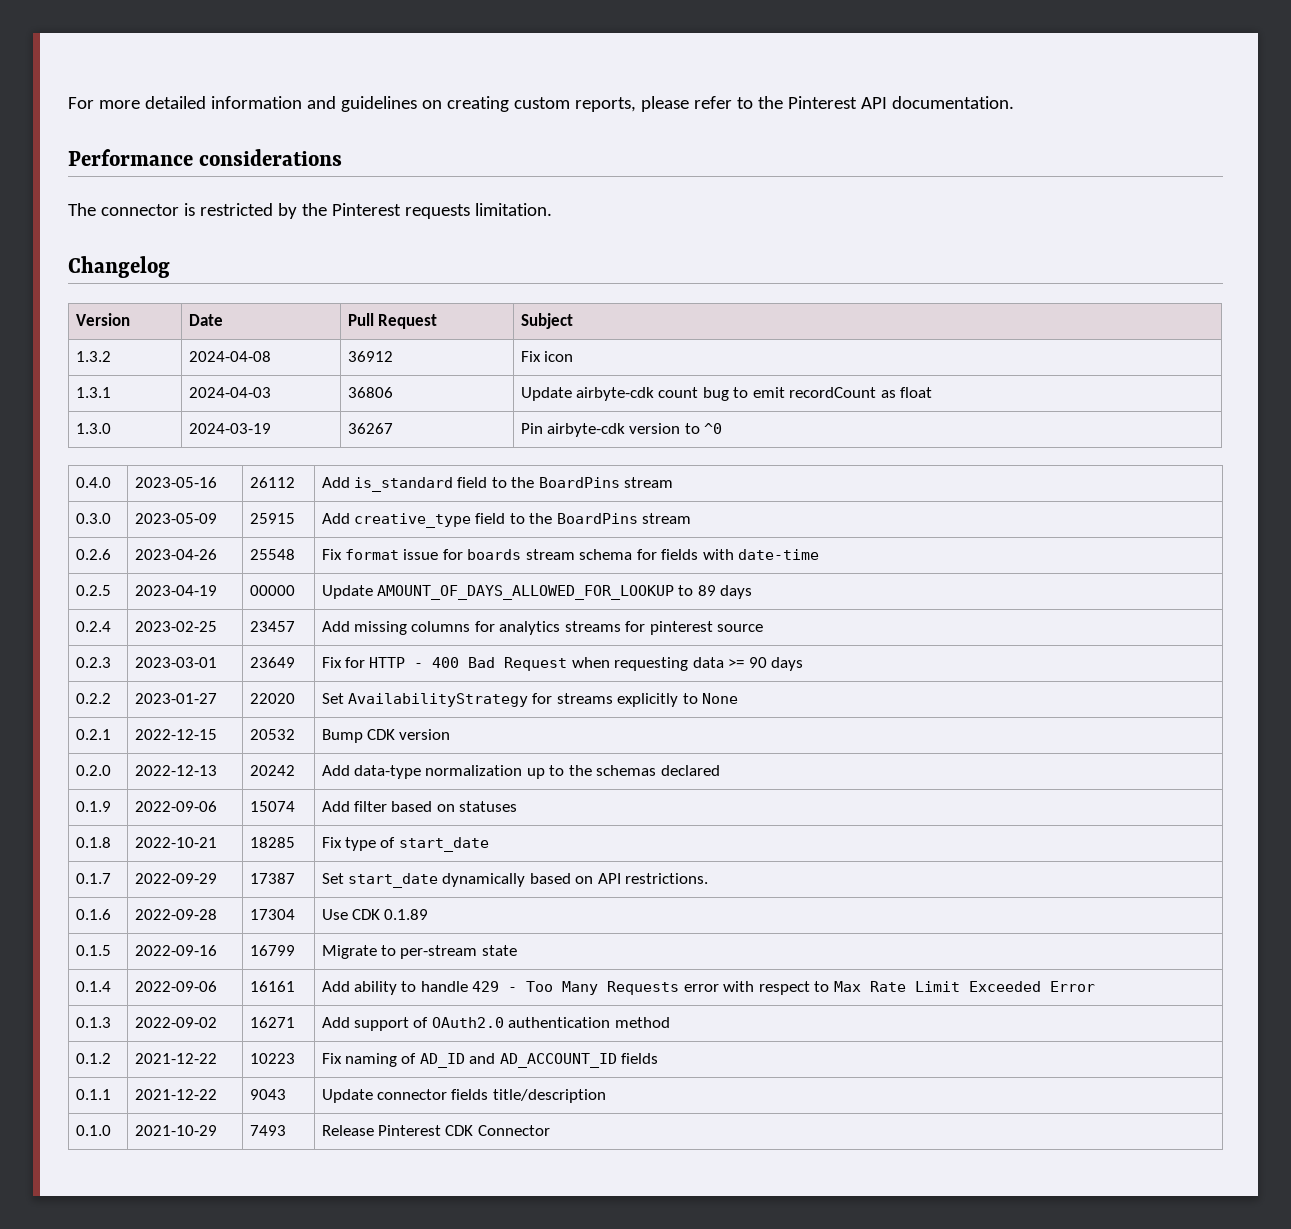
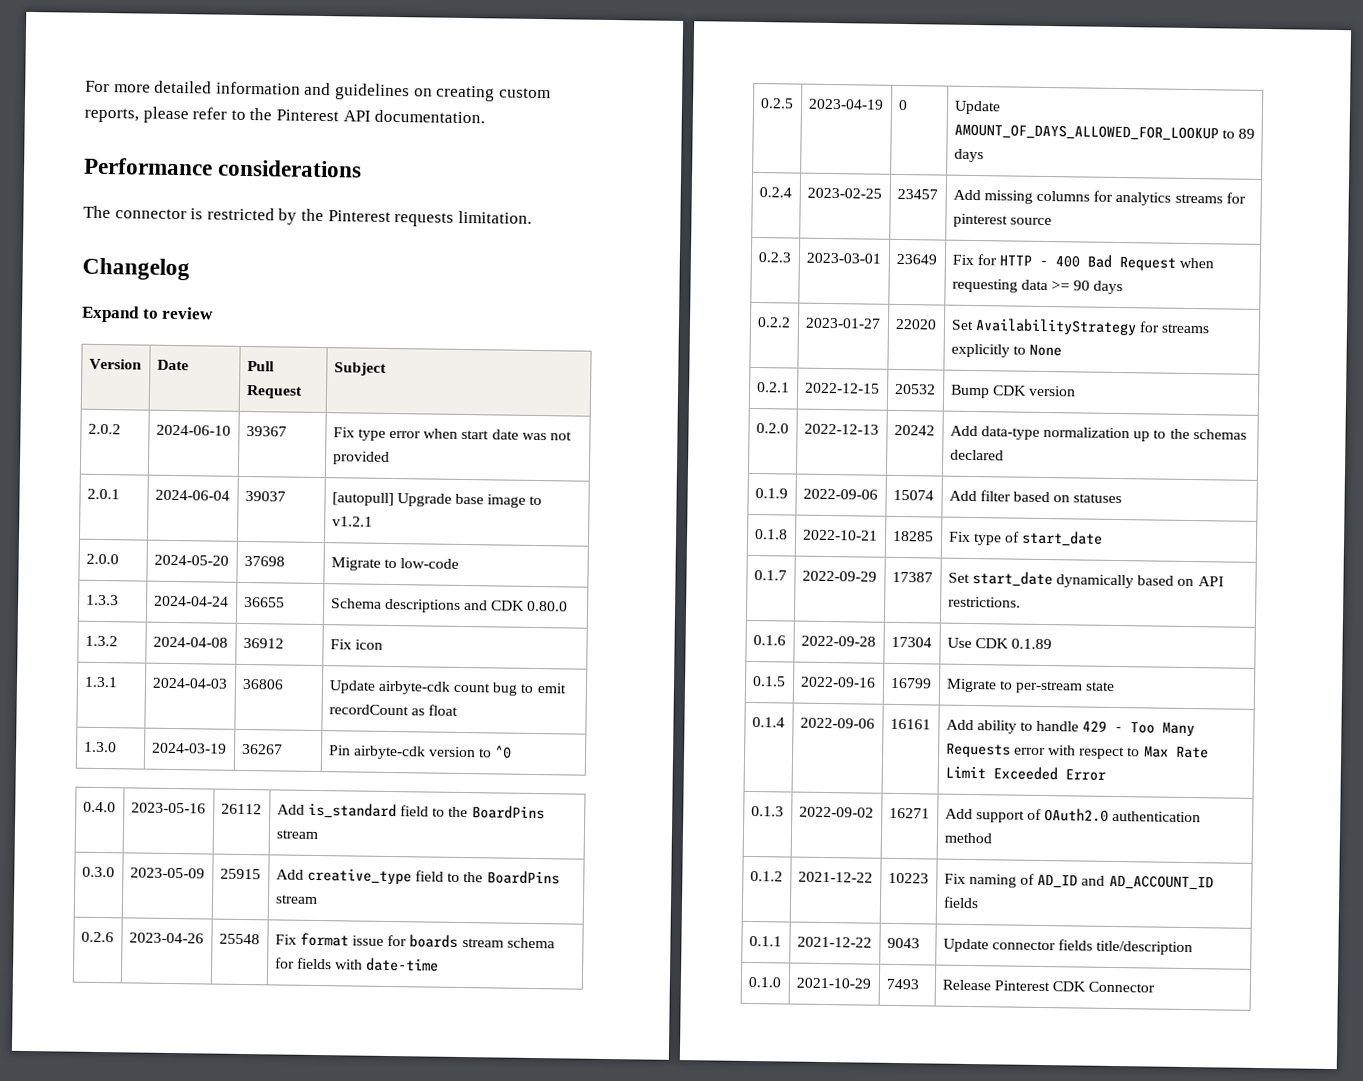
(170, 267) none -> [81,305,215,323] // Expand to review
(573, 321) none -> [87,423,121,435] [155,424,231,436] [245,425,287,437] [332,427,572,441] [332,451,390,465] [86,488,120,500] [154,489,230,501] [244,490,286,502] [331,492,543,508] [331,516,373,527] [85,553,119,565] [153,554,229,566] [243,555,285,567] [330,557,460,571] [85,594,119,606] [153,595,229,607] [243,596,285,608] [330,598,569,613] // 2.0.2 | 2024-06-10 | 39367 | Fix type error when start date was not provided // 2.0.1 | 2024-06-04 | 39037 | [autopull] Upgrade base image to v1.2.1 // 2.0.0 | 2024-05-20 | 37698 | Migrate to low-code // 1.3.3 | 2024-04-24 | 36655 | Schema descriptions and CDK 0.80.0
[249,585,295,596] 00000 -> [897,99,908,111] 0

